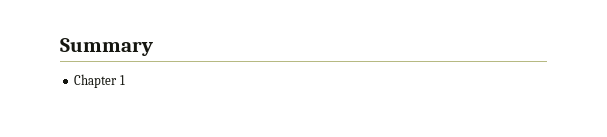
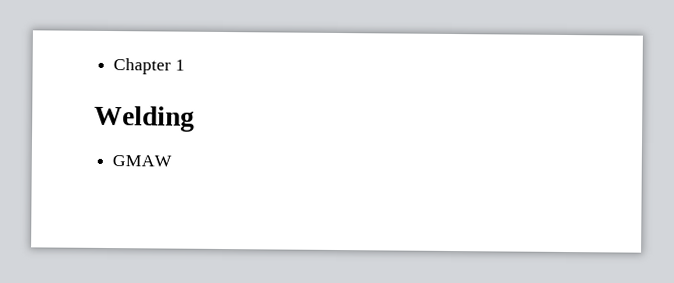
[60,38,153,56] Summary // -> (113, 66) none
(125, 80) none -> [94,105,195,132] [112,155,173,167] // Welding // GMAW

